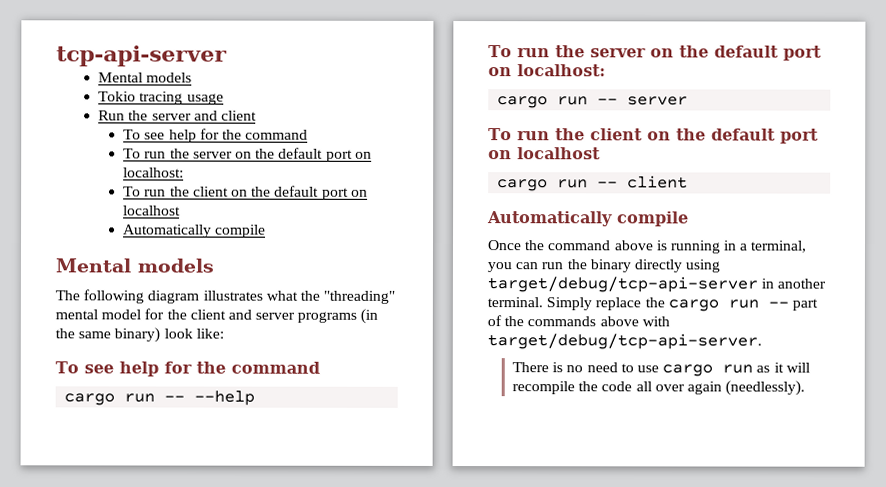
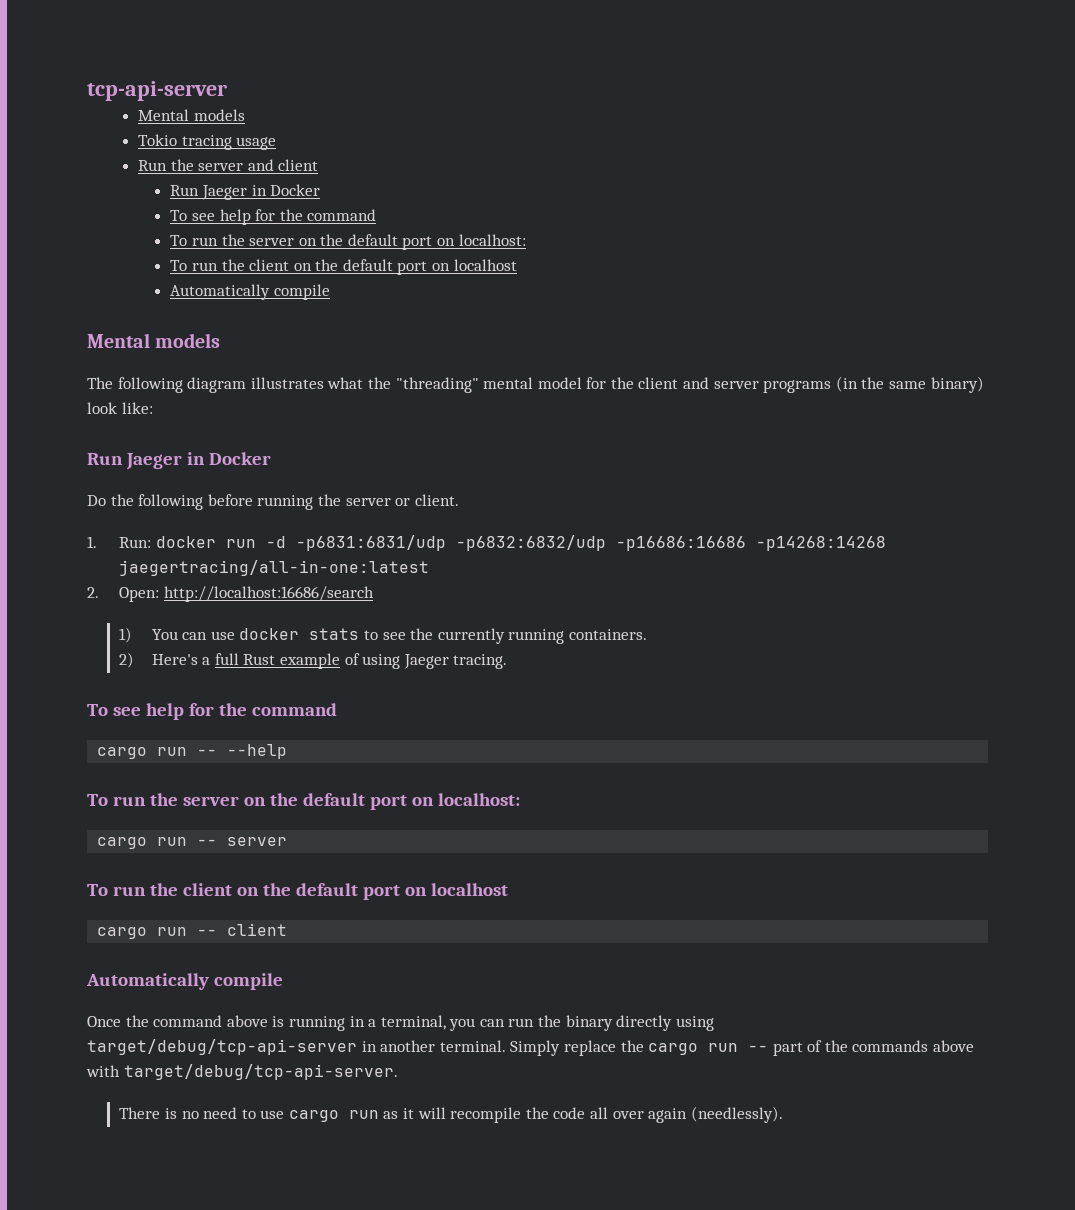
(257, 115) none -> [170,184,321,200] // Run Jaeger in Docker
(224, 333) none -> [87,452,271,470] [87,494,459,510] [87,535,886,551] [119,560,430,576] [87,586,374,602] [119,627,647,644] [119,652,508,669] // Run Jaeger in Docker // Do the following before running the server or client. // 1. Run: docker run -d -p6831:6831/udp -p6832:6832/udp -p16686:16686 -p14268:14268 jaegertracing/all-in-one:latest // 2. Open: http://localhost:16686/search // 1) You can use docker stats to see the currently running containers. // 2) Here's a full Rust example of using Jaeger tracing.

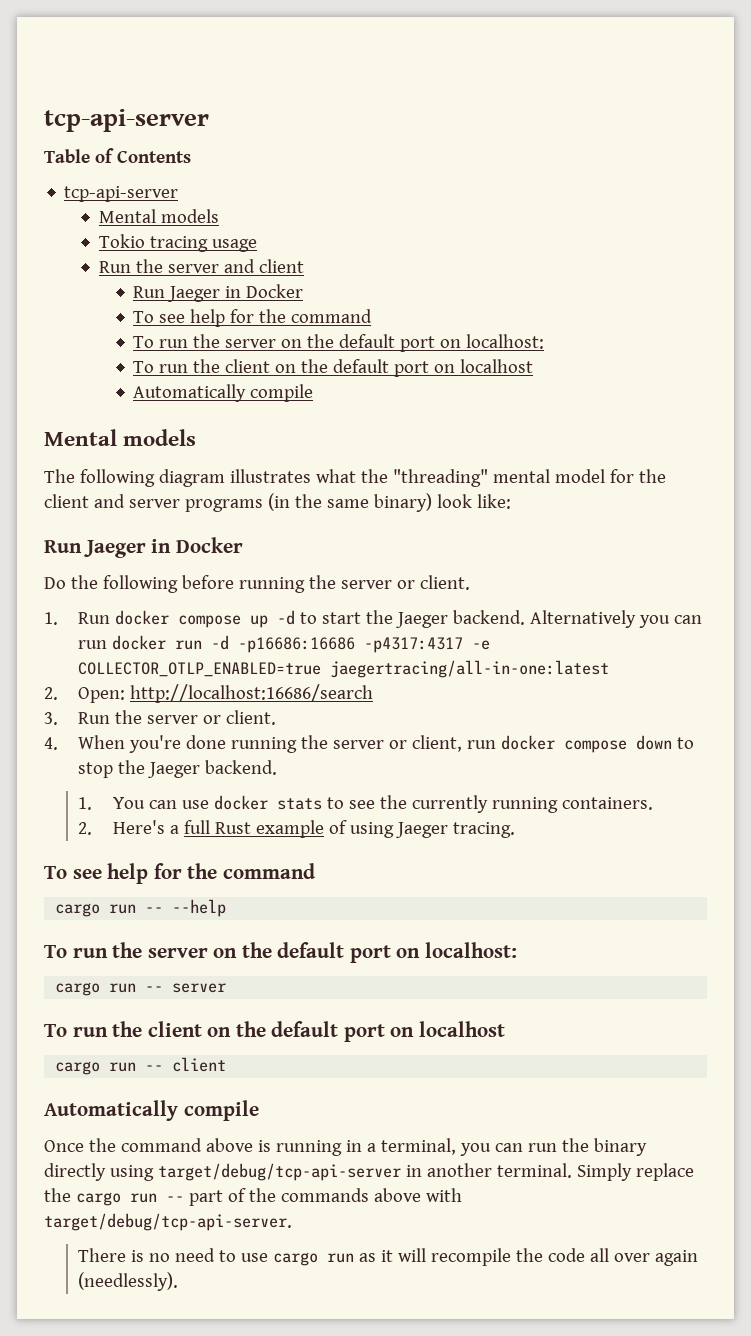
[87,81,227,101] tcp-api-server -> [44,109,209,132] [44,148,191,163] [64,186,179,202] tcp-api-server // Table of Contents // tcp-api-server
[119,535,886,551] [119,560,430,576] [87,586,374,602] [119,627,133,643] Run: docker run -d -p6831:6831/udp -p6832:6832/udp -p16686:16686 -p14268:14268 jaegertracing/all-in-one:latest // 2. Open: http://localhost:16686/search // 1) -> [78,610,703,628] [78,635,491,653] [78,660,610,678] [44,684,374,703] [44,710,277,725] [44,735,695,753] [78,760,278,778] [78,797,93,810] Run docker compose up -d to start the Jaeger backend. Alternatively you can run docker run -d -p16686:16686 -p4317:4317 -e COLLECTOR_OTLP_ENABLED=true jaegertracing/all-in-one:latest // 2. Open: http://localhost:16686/search // 3. Run the server or client. // 4. When you're done running the server or client, run docker compose down to stop the Jaeger backend. // 1.
[119,652,135,668] 2) -> [78,822,93,835] 2.

